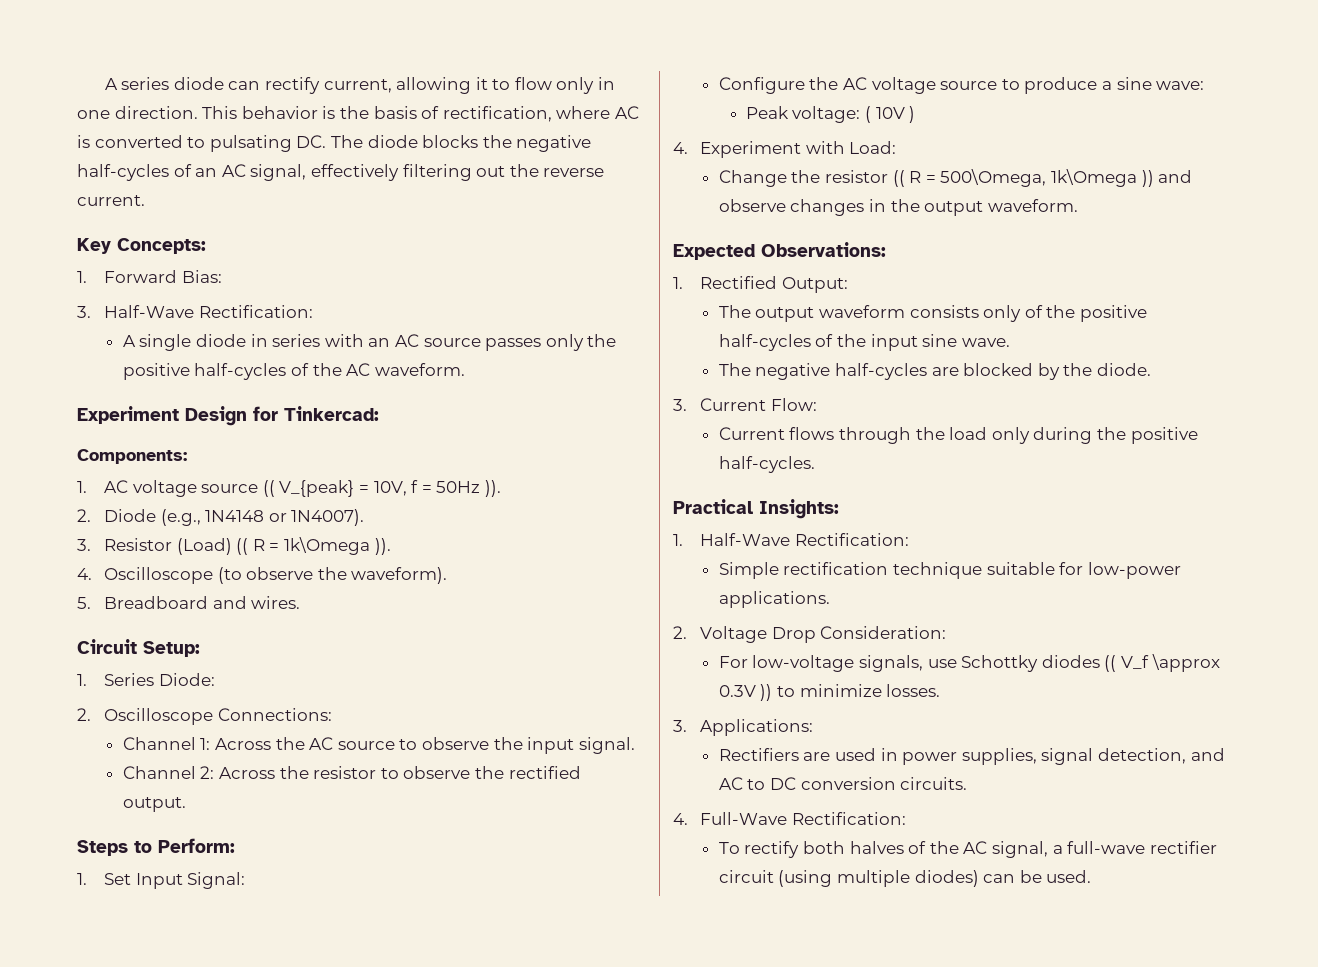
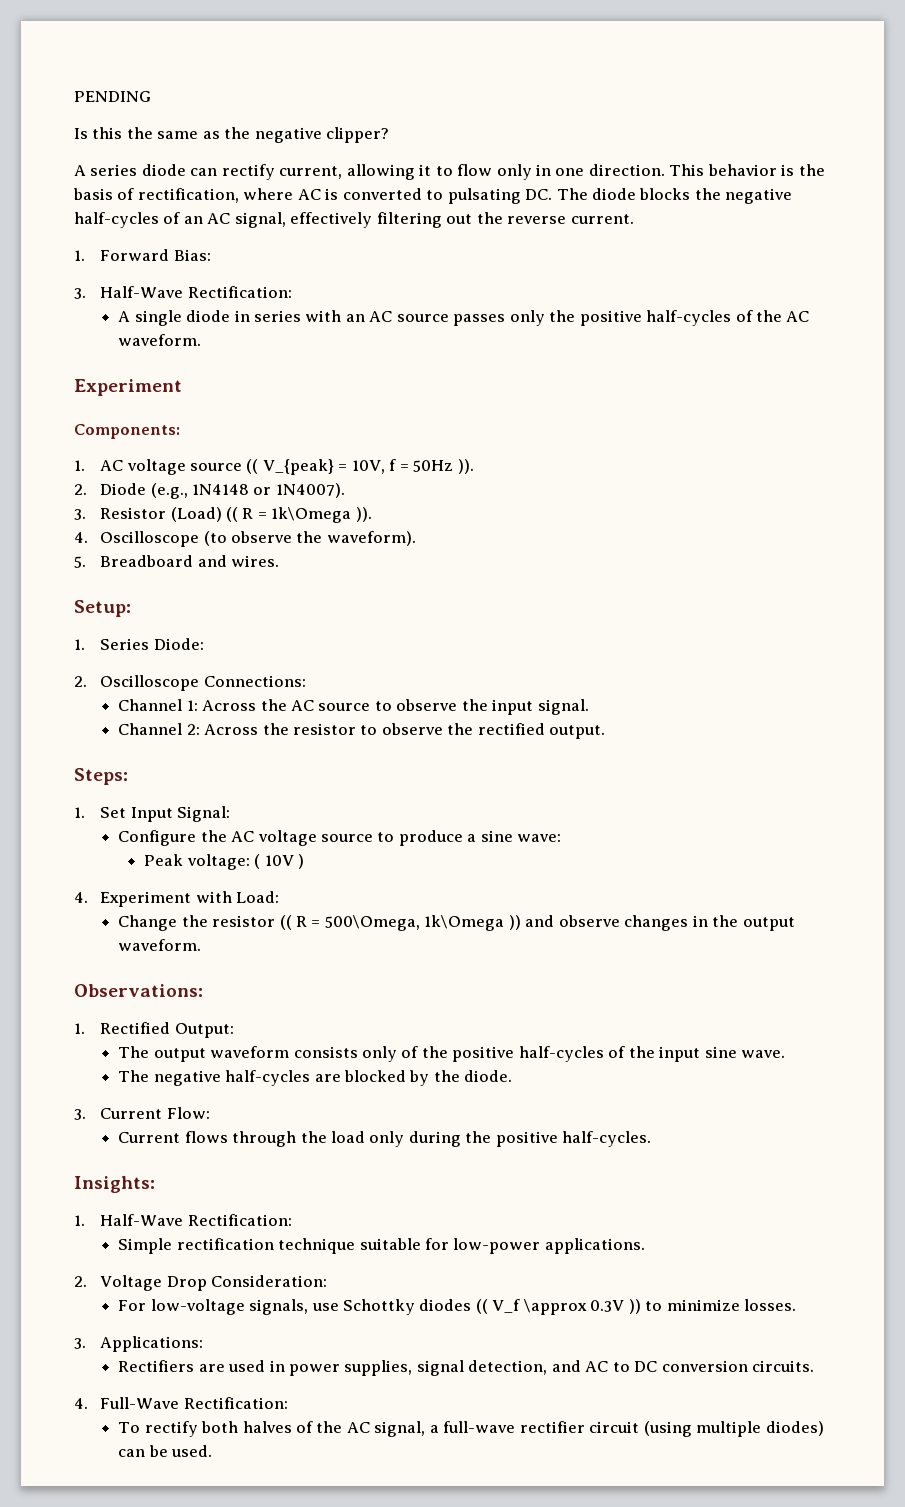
(104, 84) none -> [74,91,151,102] [74,127,390,143] PENDING // Is this the same as the negative clipper? //
[77,238,206,254] // Key Concepts: -> (634, 219) none
[185,406,379,426] Design for Tinkercad: -> (182, 387) none
[77,639,137,654] Circuit -> (279, 561) none
[77,838,235,856] Steps to Perform: -> [74,768,128,785] Steps:
[673,244,755,260] Expected -> (202, 945) none
[673,499,753,514] Practical -> (652, 1139) none

